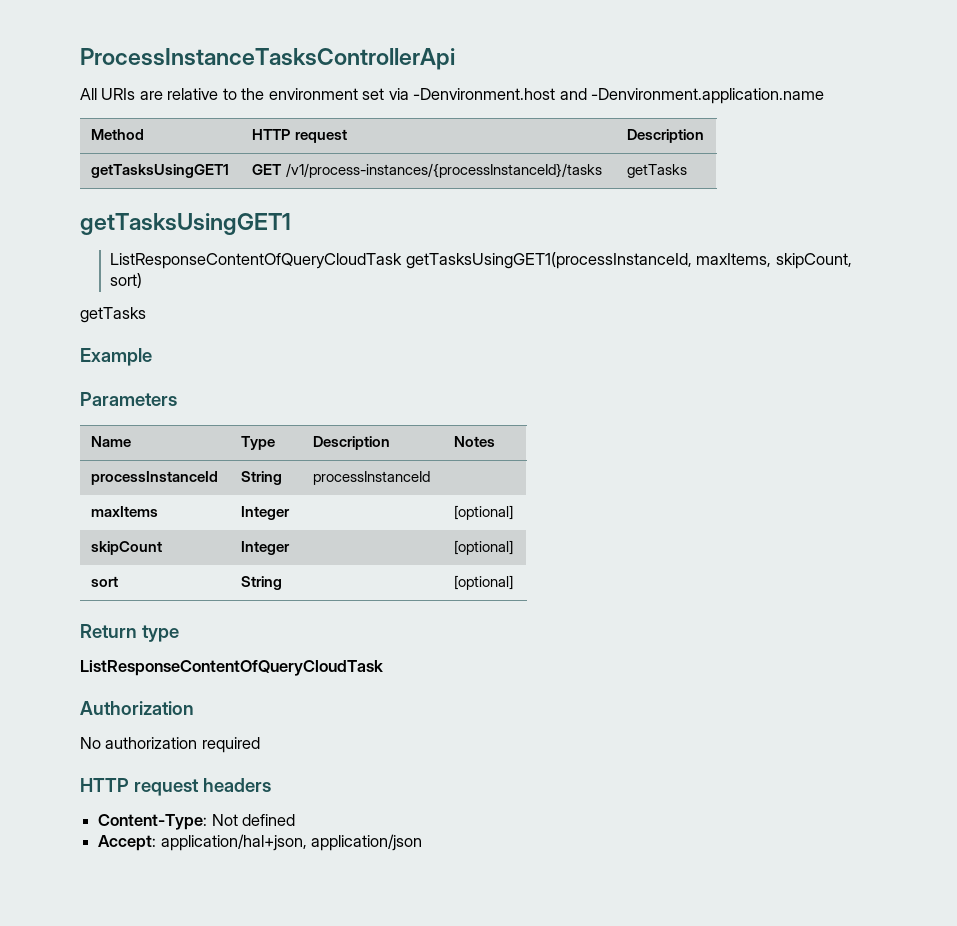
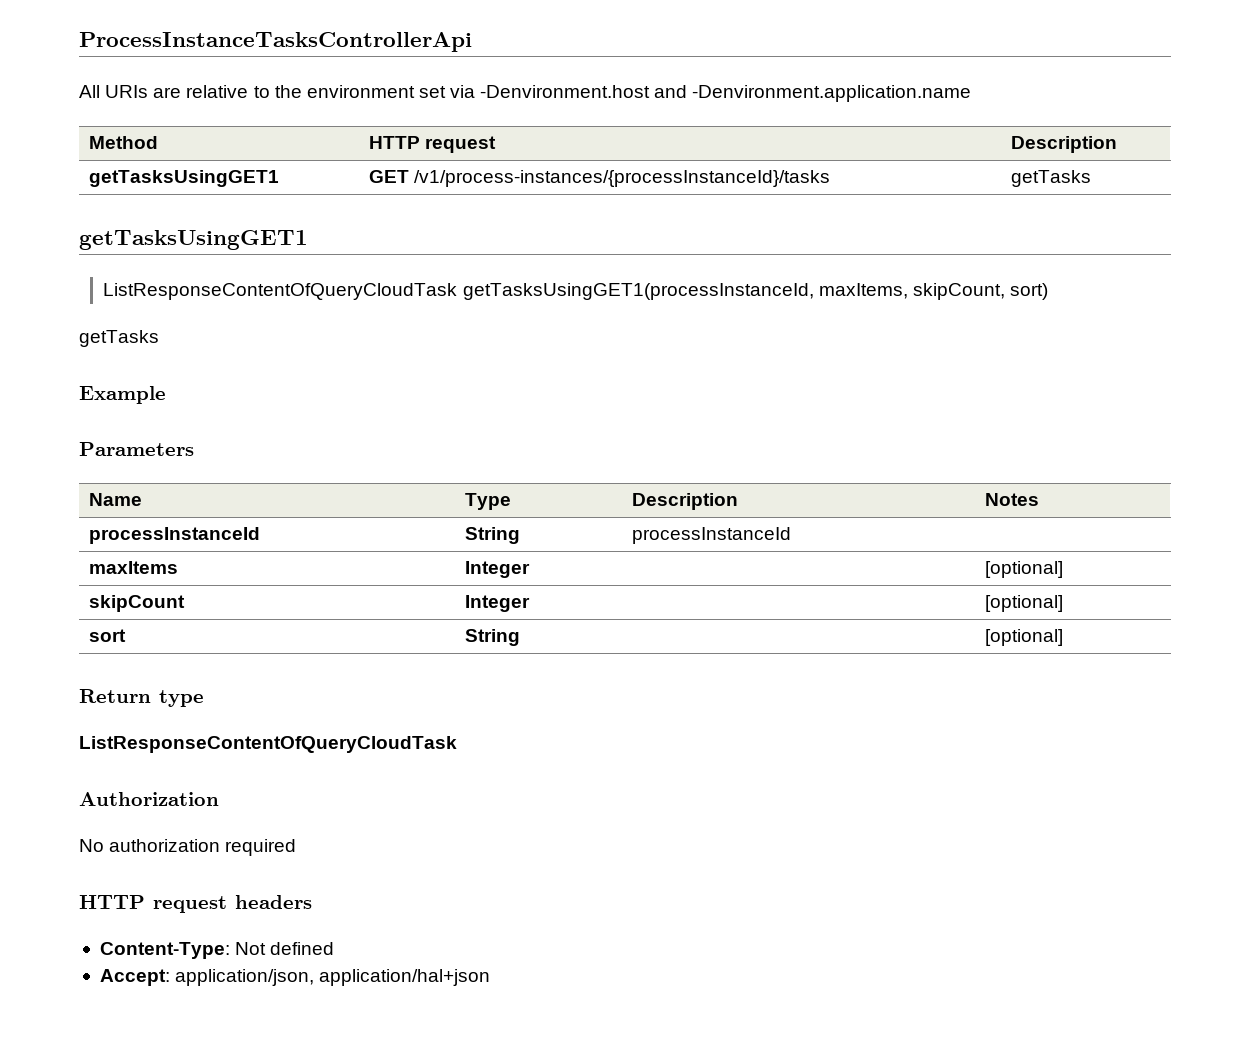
[160,834,423,851] application/hal+json, application/json -> [175,969,491,986] application/json, application/hal+json

